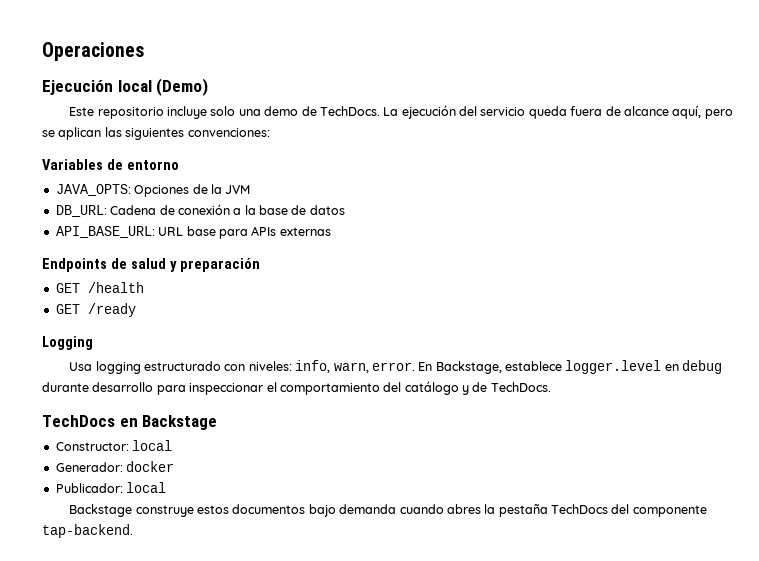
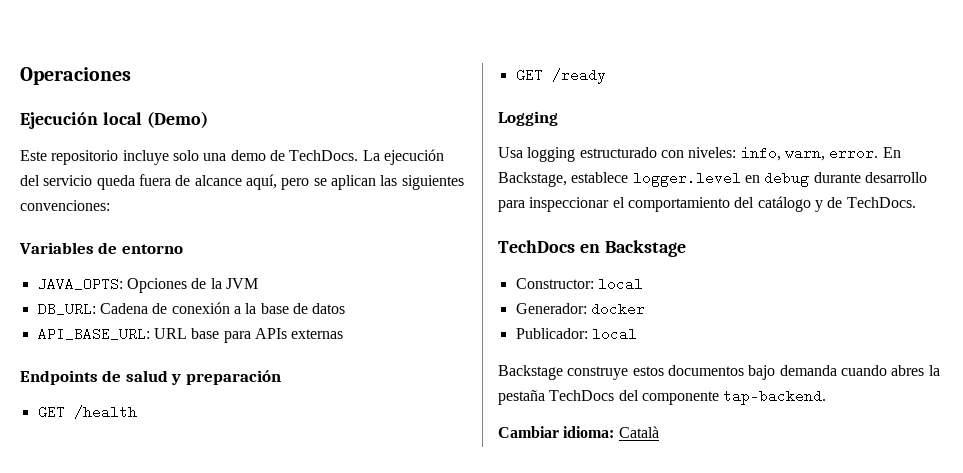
(133, 531) none -> [498,426,659,438] // Cambiar idioma: Català

